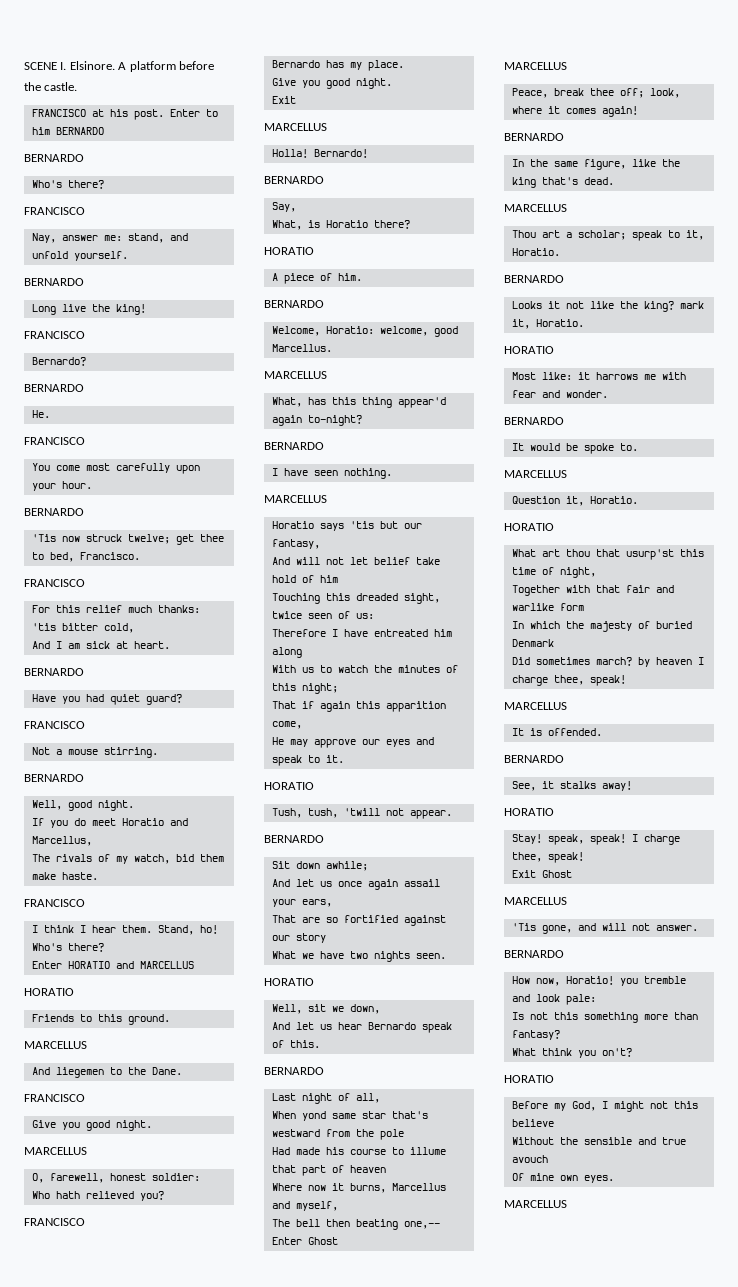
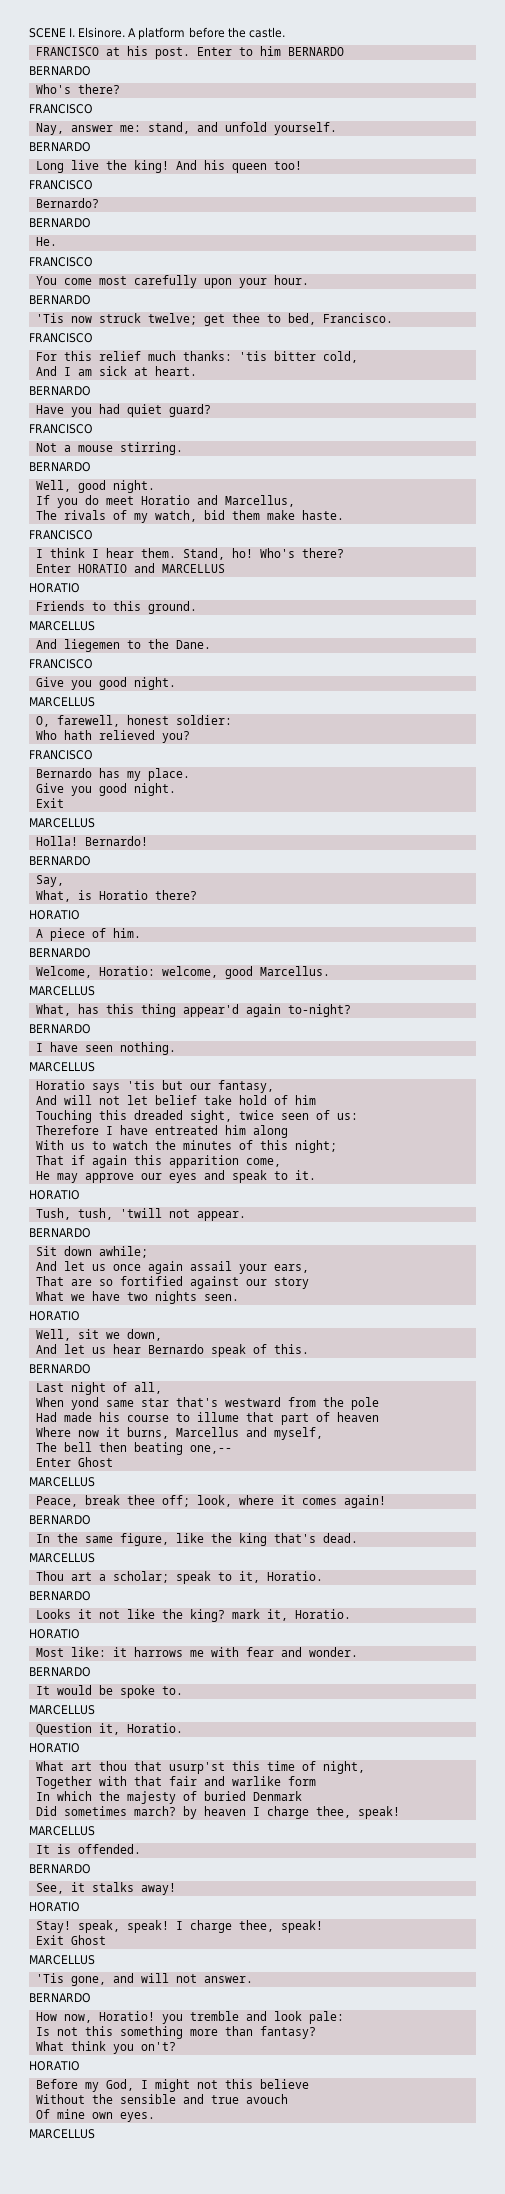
(146, 309) none -> [175,160,302,173] And his queen too!

